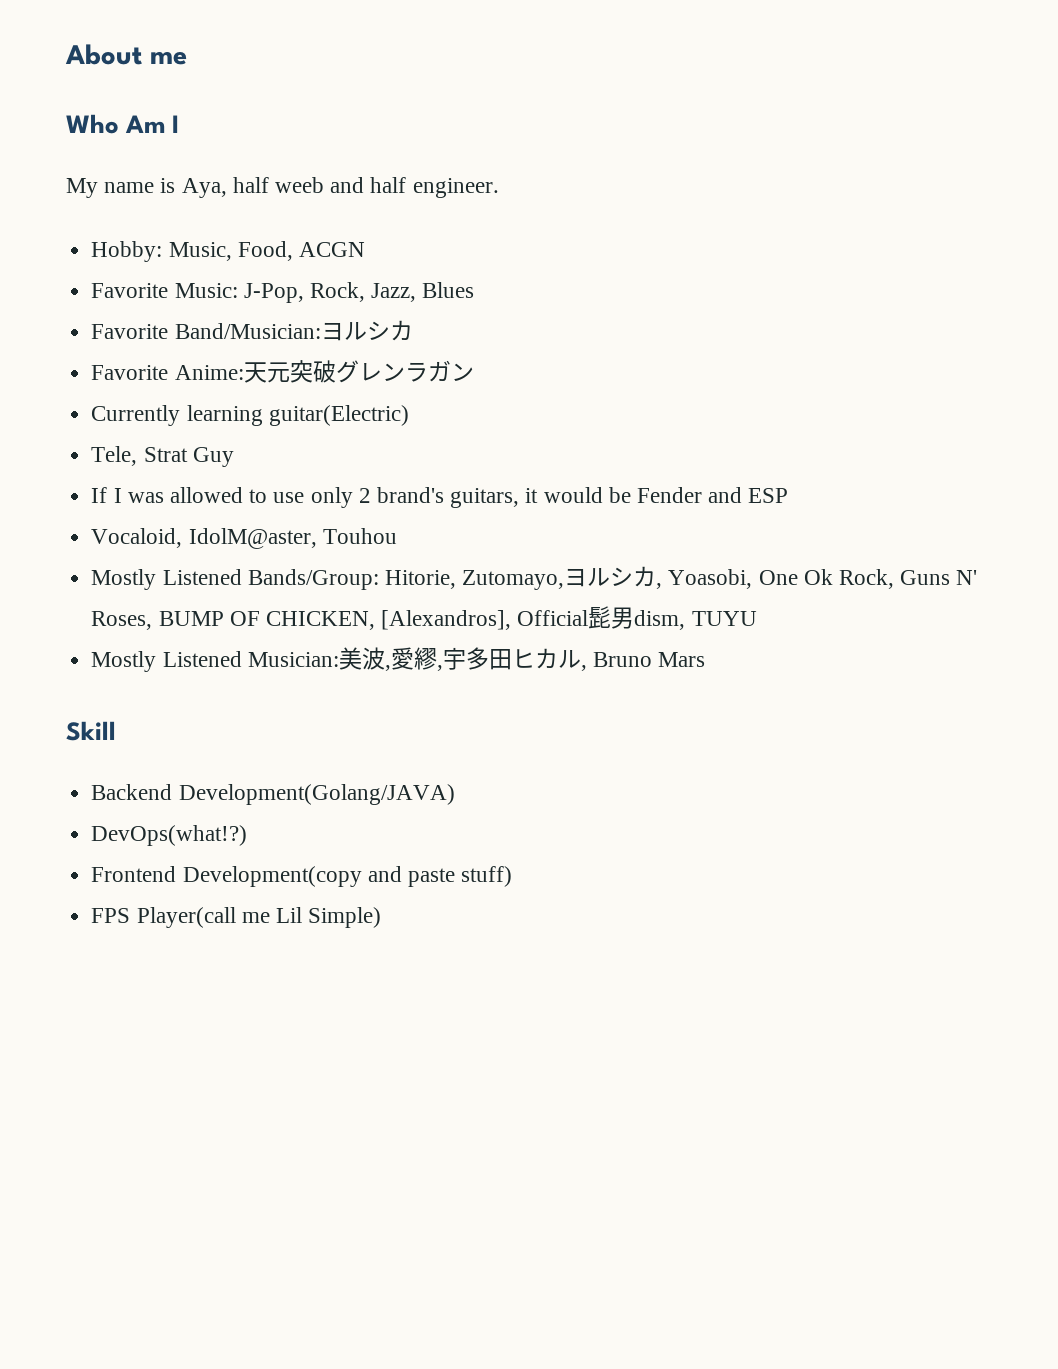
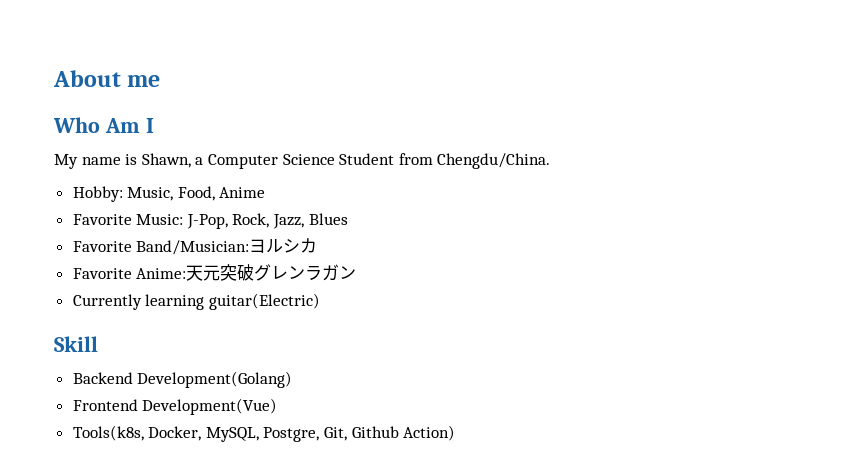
[181,177,499,198] Aya, half weeb and half engineer. -> [141,153,551,169] Shawn, a Computer Science Student from Chengdu/China.
[298,242,365,257] ACGN -> [219,187,266,198] Anime
[91,446,234,467] [91,487,789,508] [91,528,397,549] [91,566,978,590] [91,606,757,630] [91,647,706,672] // Tele, Strat Guy // If I was allowed to use only 2 brand's guitars, it would be Fender and ESP // Vocaloid, IdolM@aster, Touhou // Mostly Listened Bands/Group: Hitorie, Zutomayo,ヨルシカ, Yoasobi, One Ok Rock, Guns N' Roses, BUMP OF CHICKEN, [Alexandros], Official髭男dism, TUYU // Mostly Listened Musician:美波,愛繆,宇多田ヒカル, Bruno Mars -> (320, 301) none
[178,784,455,805] [91,825,248,846] Development(Golang/JAVA) // DevOps(what!?) -> [137,371,293,388] Development(Golang)
[182,866,513,887] [91,907,382,928] Development(copy and paste stuff) // FPS Player(call me Lil Simple) -> [142,398,278,415] [72,425,456,442] Development(Vue) // Tools(k8s, Docker, MySQL, Postgre, Git, Github Action)

